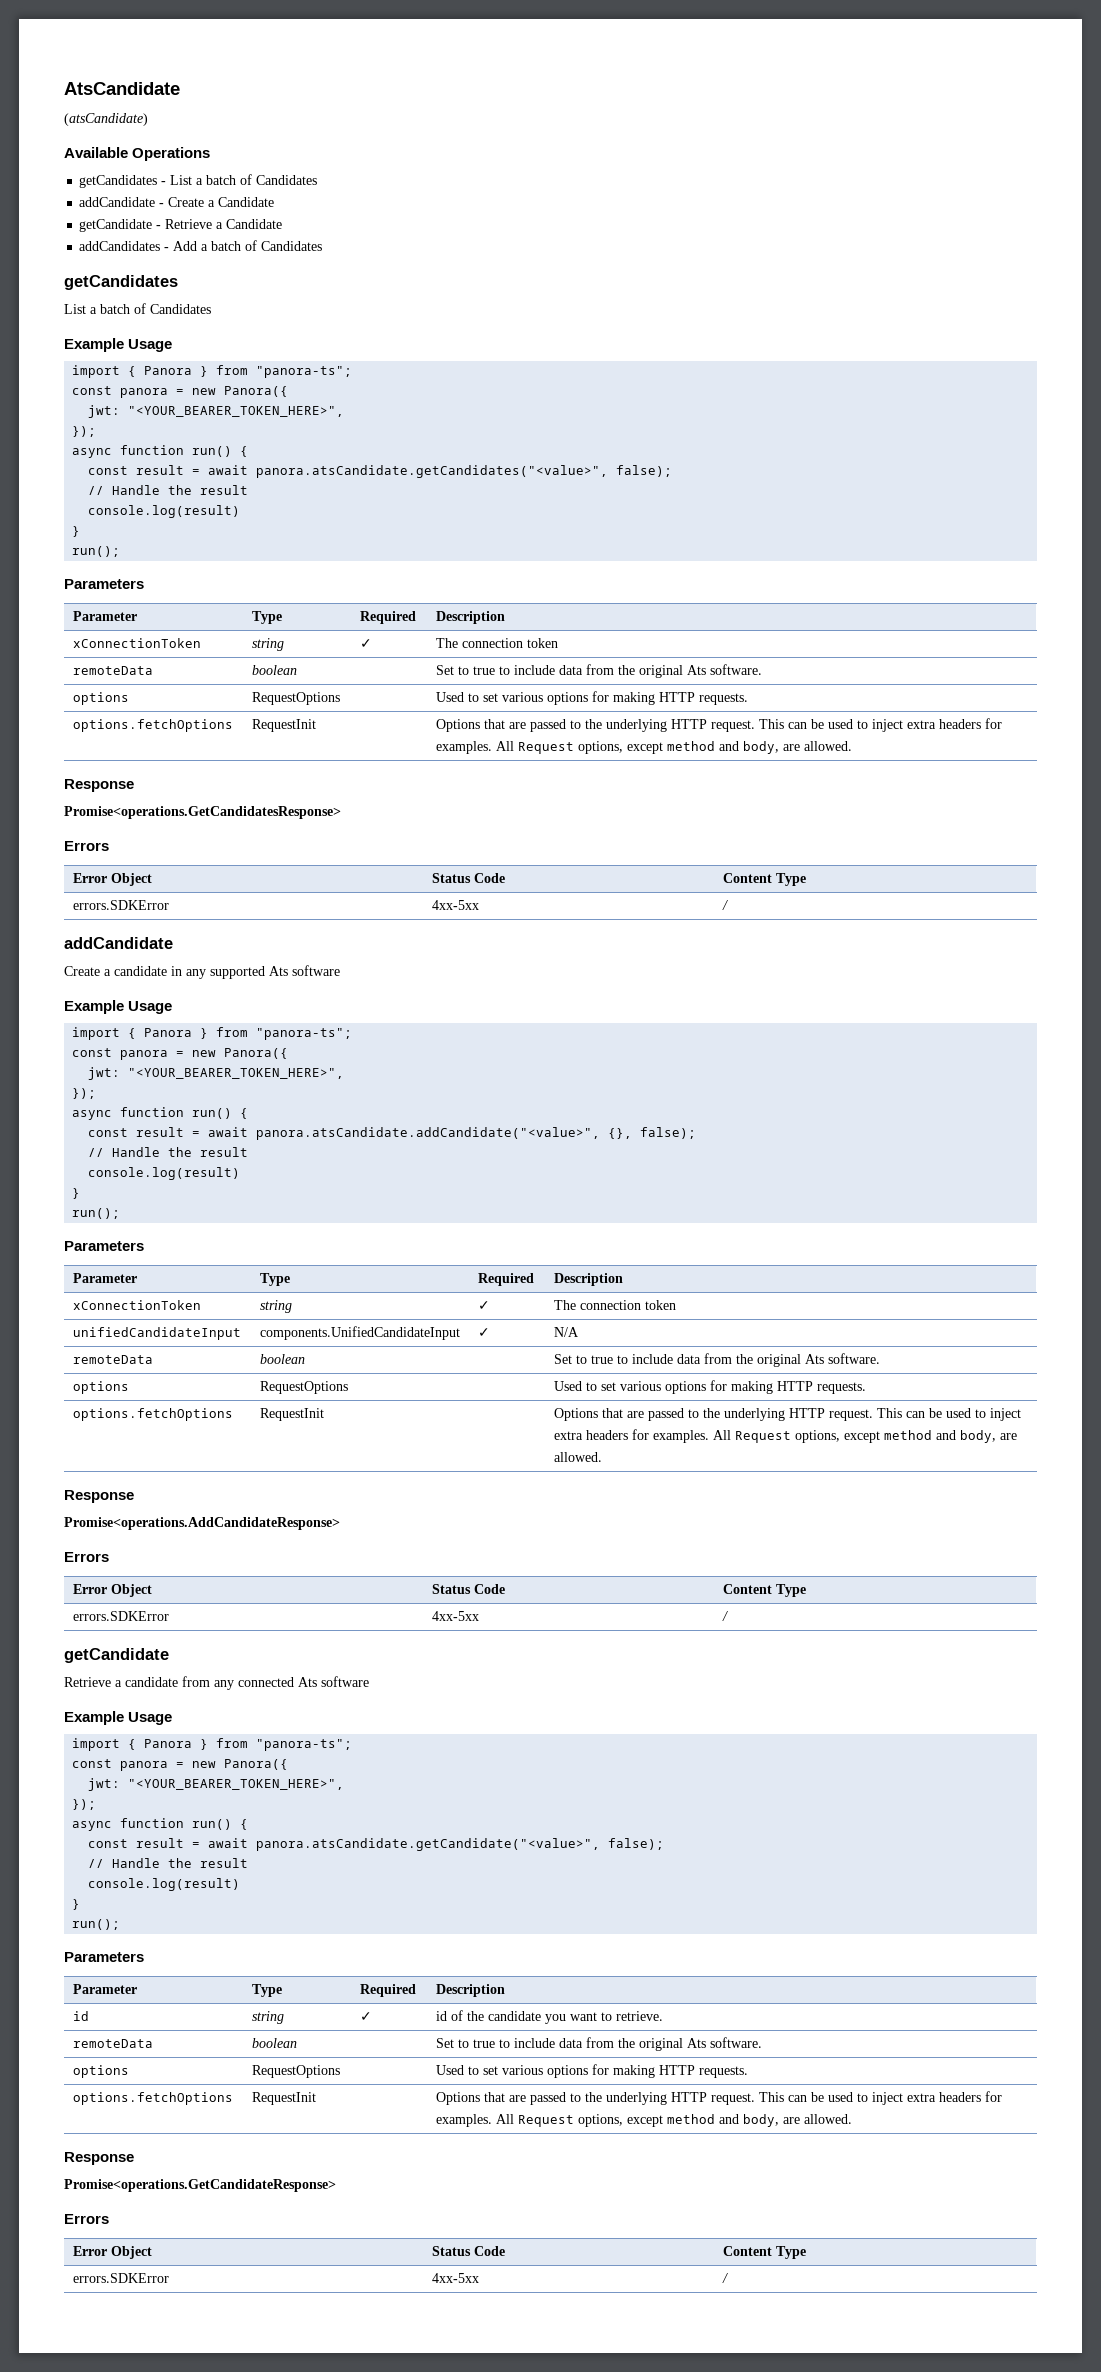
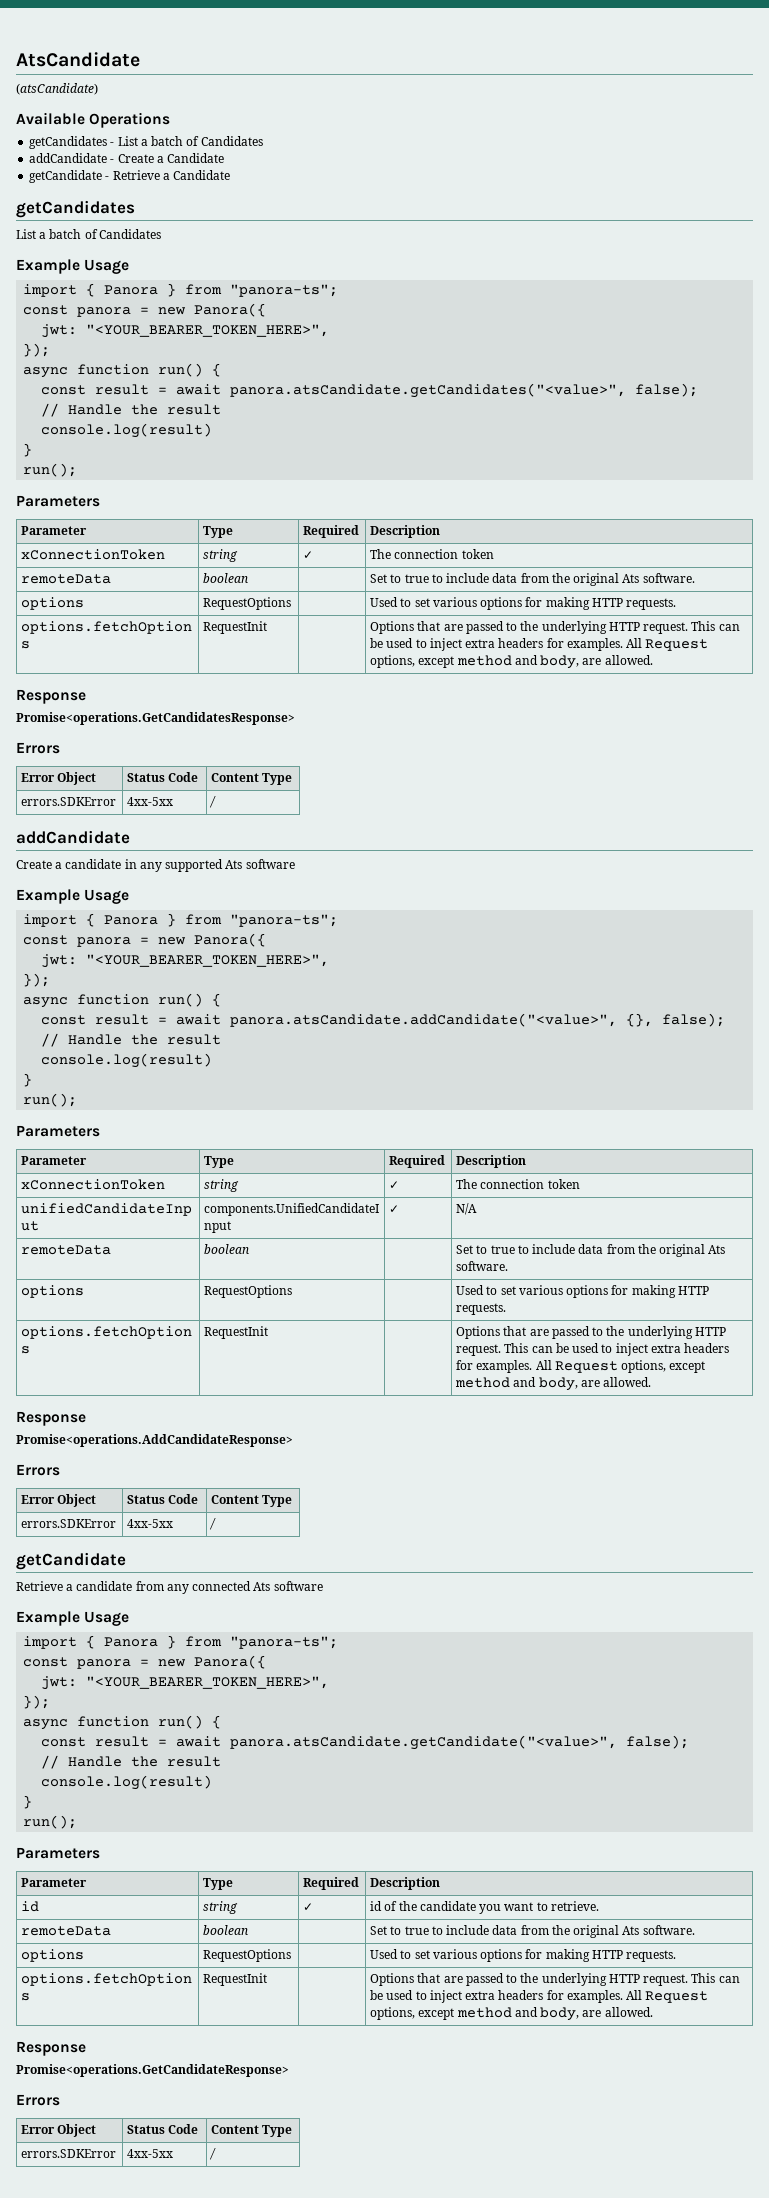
[79,240,323,251] // addCandidates - Add a batch of Candidates -> (231, 175) none

